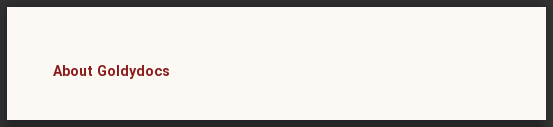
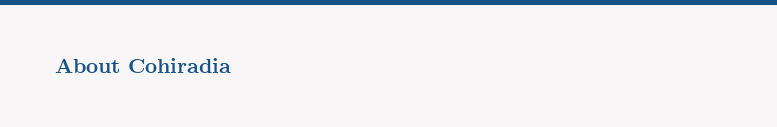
[97,65,170,79] Goldydocs -> [128,58,231,73] Cohiradia

